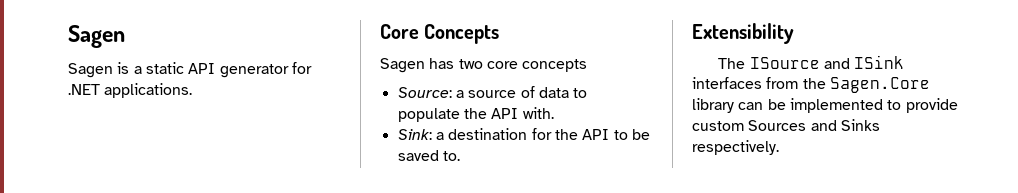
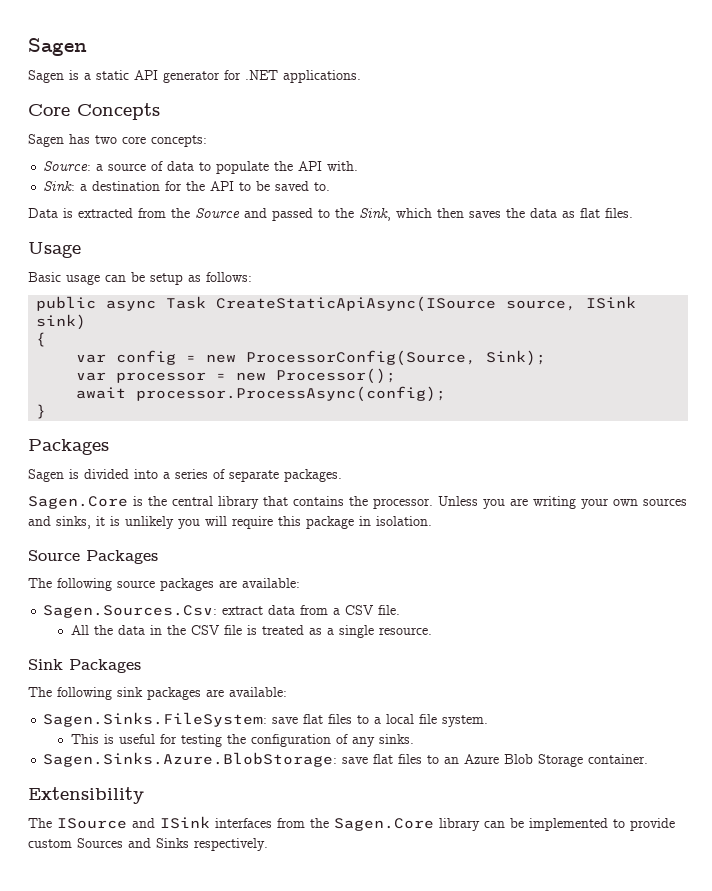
[522,59,588,72] concepts -> [151,135,207,147] concepts:
(460, 156) none -> [28,208,633,221] [28,242,81,258] [28,272,252,285] [36,296,637,312] [36,314,87,330] [36,332,47,347] [76,350,547,366] [76,368,397,384] [76,386,447,402] [36,404,47,419] [28,439,109,455] [28,469,342,482] [28,496,687,509] [28,516,432,529] [28,550,158,564] [28,578,300,591] [43,605,401,618] [70,625,432,638] [28,659,141,673] [28,687,287,700] [43,712,489,727] [70,734,414,747] [43,752,649,767] // Data is extracted from the Source and passed to the Sink, which then saves the data as flat files. // Usage // Basic usage can be setup as follows: // public async Task CreateStaticApiAsync(ISource source, ISink sink) // { // var config = new ProcessorConfig(Source, Sink); // var processor = new Processor(); // await processor.ProcessAsync(config); // } // Packages // Sagen is divided into a series of separate packages. // Sagen.Core is the central library that contains the processor. Unless you are writing your own sources and sinks, it is unlikely you will require this package in isolation. // Source Packages // The following source packages are available: // Sagen.Sources.Csv: extract data from a CSV file. // All the data in the CSV file is treated as a single resource. // Sink Packages // The following sink packages are available: // Sagen.Sinks.FileSystem: save flat files to a local file system. // This is useful for testing the configuration of any sinks. // Sagen.Sinks.Azure.BlobStorage: save flat files to an Azure Blob Storage container.

